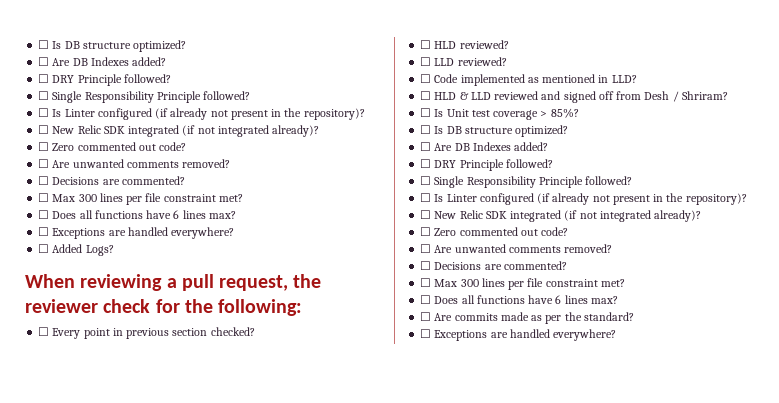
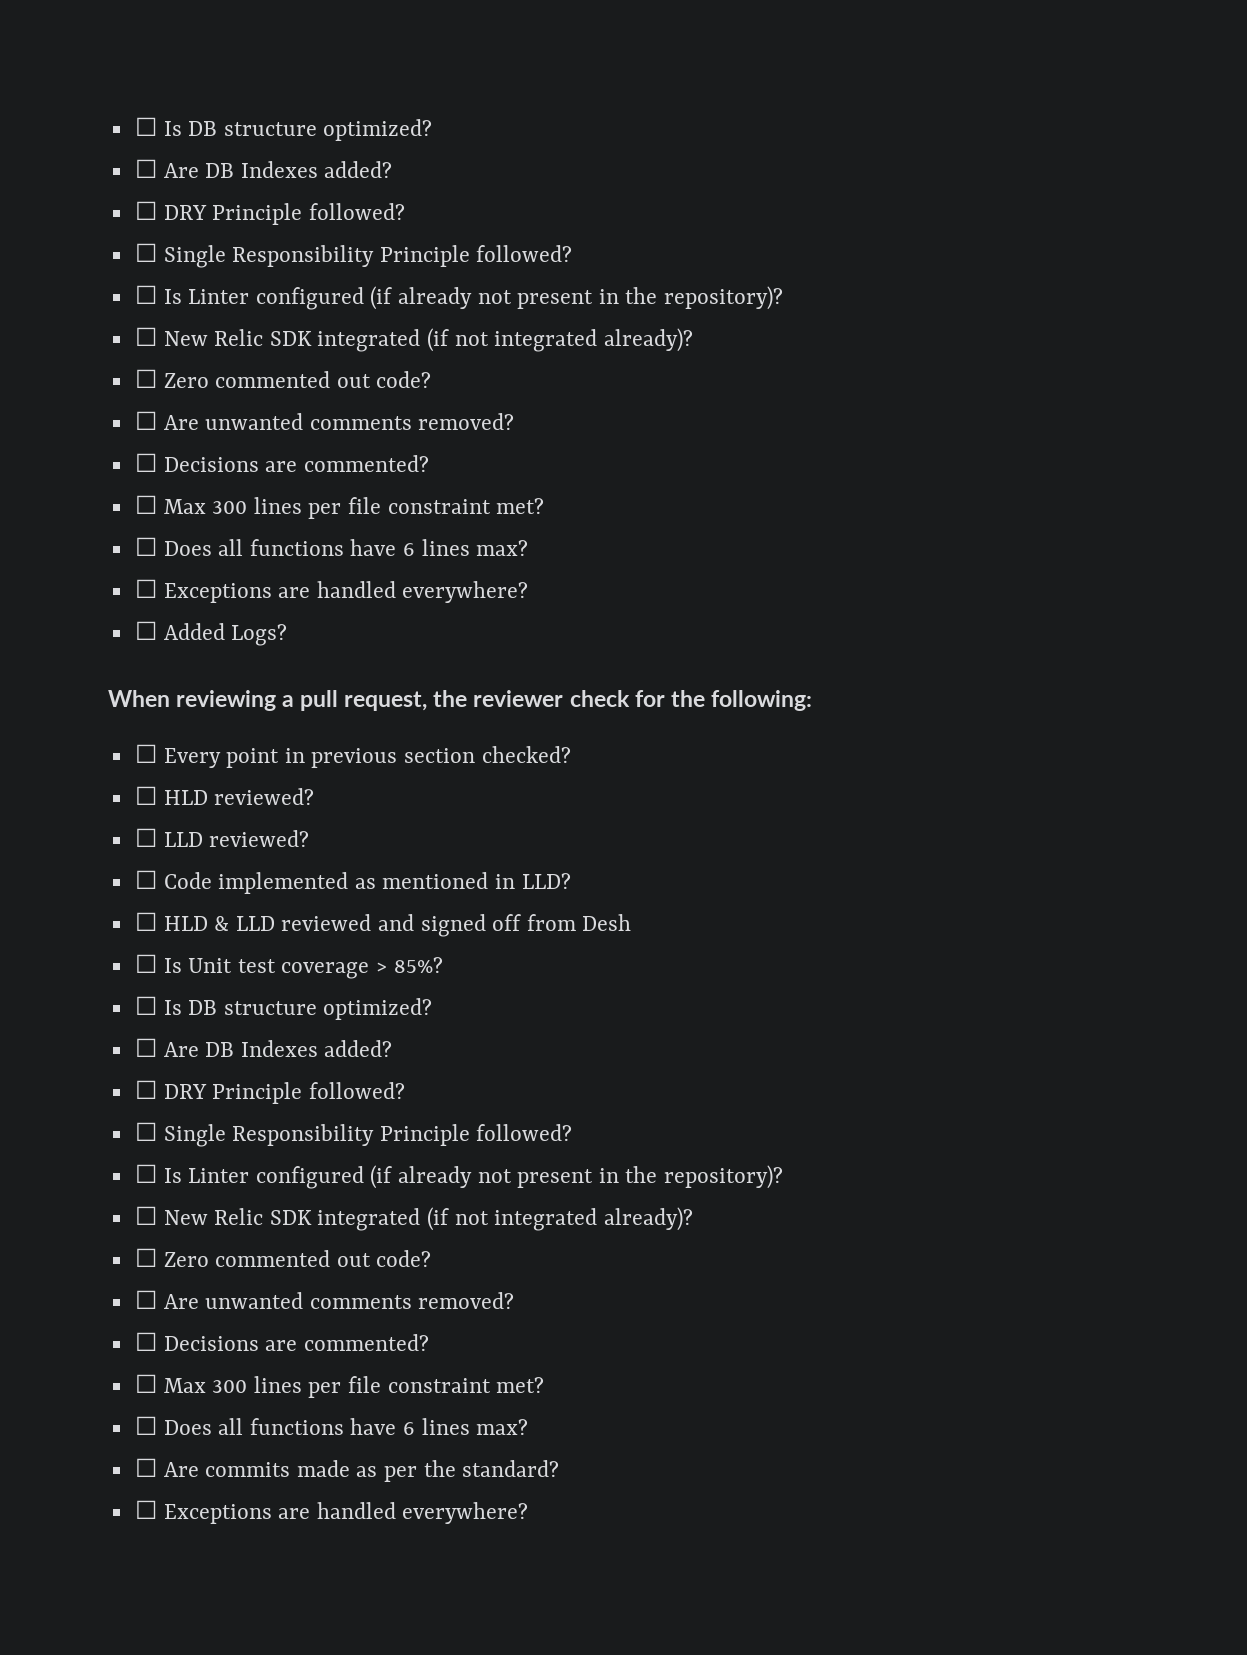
[672,91,728,102] / Shriram? -> (632, 922) none

